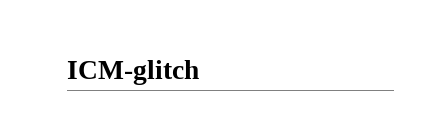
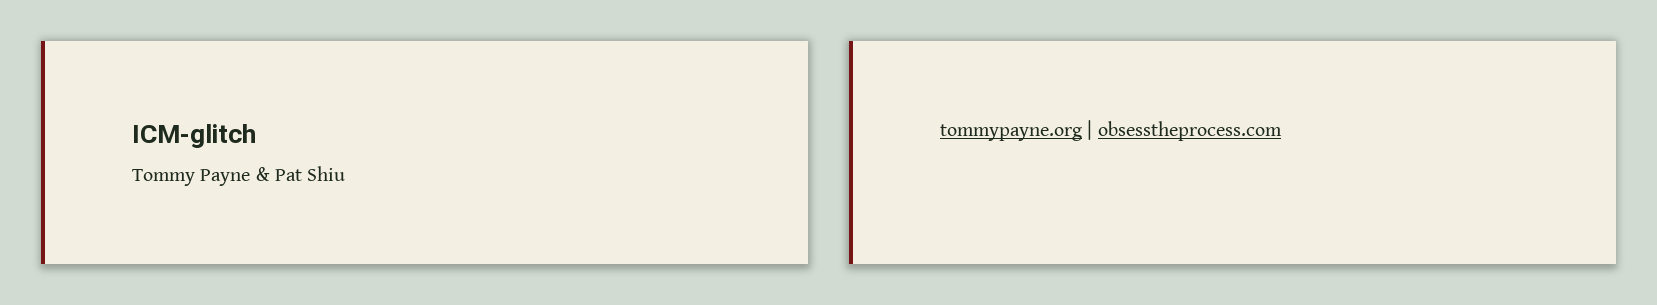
(199, 72) none -> [132,166,346,186] [940,120,1282,141] // Tommy Payne & Pat Shiu // tommypayne.org | obsesstheprocess.com

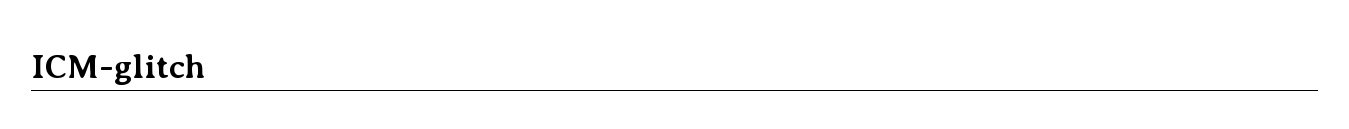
[132,166,346,186] [940,120,1282,141] // Tommy Payne & Pat Shiu // tommypayne.org | obsesstheprocess.com -> (205, 69) none

